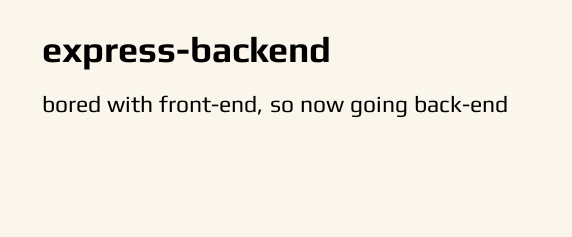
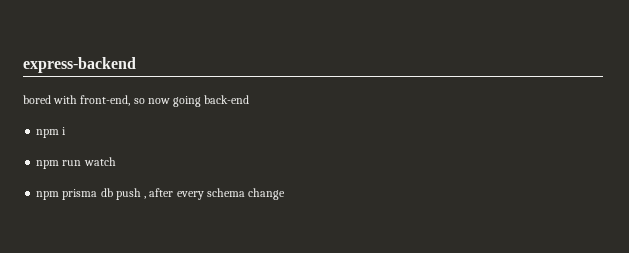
(509, 104) none -> [36,127,67,138] [36,157,116,169] [36,188,286,200] // npm i // npm run watch // npm prisma db push , after every schema change

